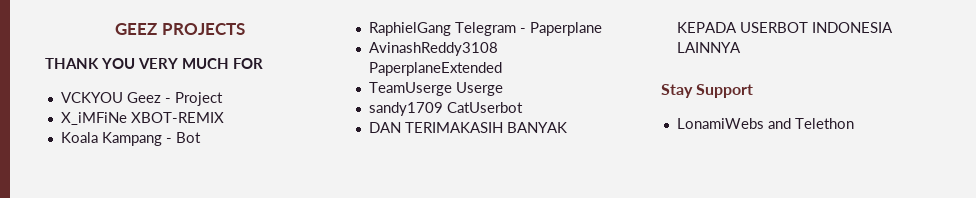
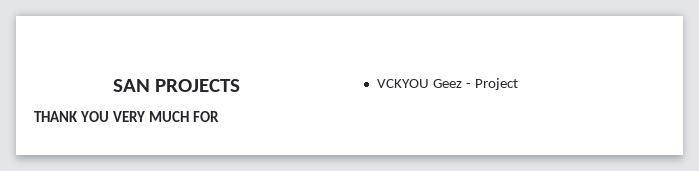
[115,23,158,35] GEEZ -> [112,79,150,92] SAN
[60,112,224,125] [60,132,201,146] [368,22,602,36] [368,42,498,56] [368,62,502,76] [368,82,503,96] [368,102,523,116] [368,122,567,133] [676,22,893,33] [676,42,741,53] [661,84,754,98] [676,118,854,129] // X_iMFiNe XBOT-REMIX // Koala Kampang - Bot // RaphielGang Telegram - Paperplane // AvinashReddy3108 PaperplaneExtended // TeamUserge Userge // sandy1709 CatUserbot // DAN TERIMAKASIH BANYAK KEPADA USERBOT INDONESIA LAINNYA // Stay Support // LonamiWebs and Telethon -> (518, 84) none

